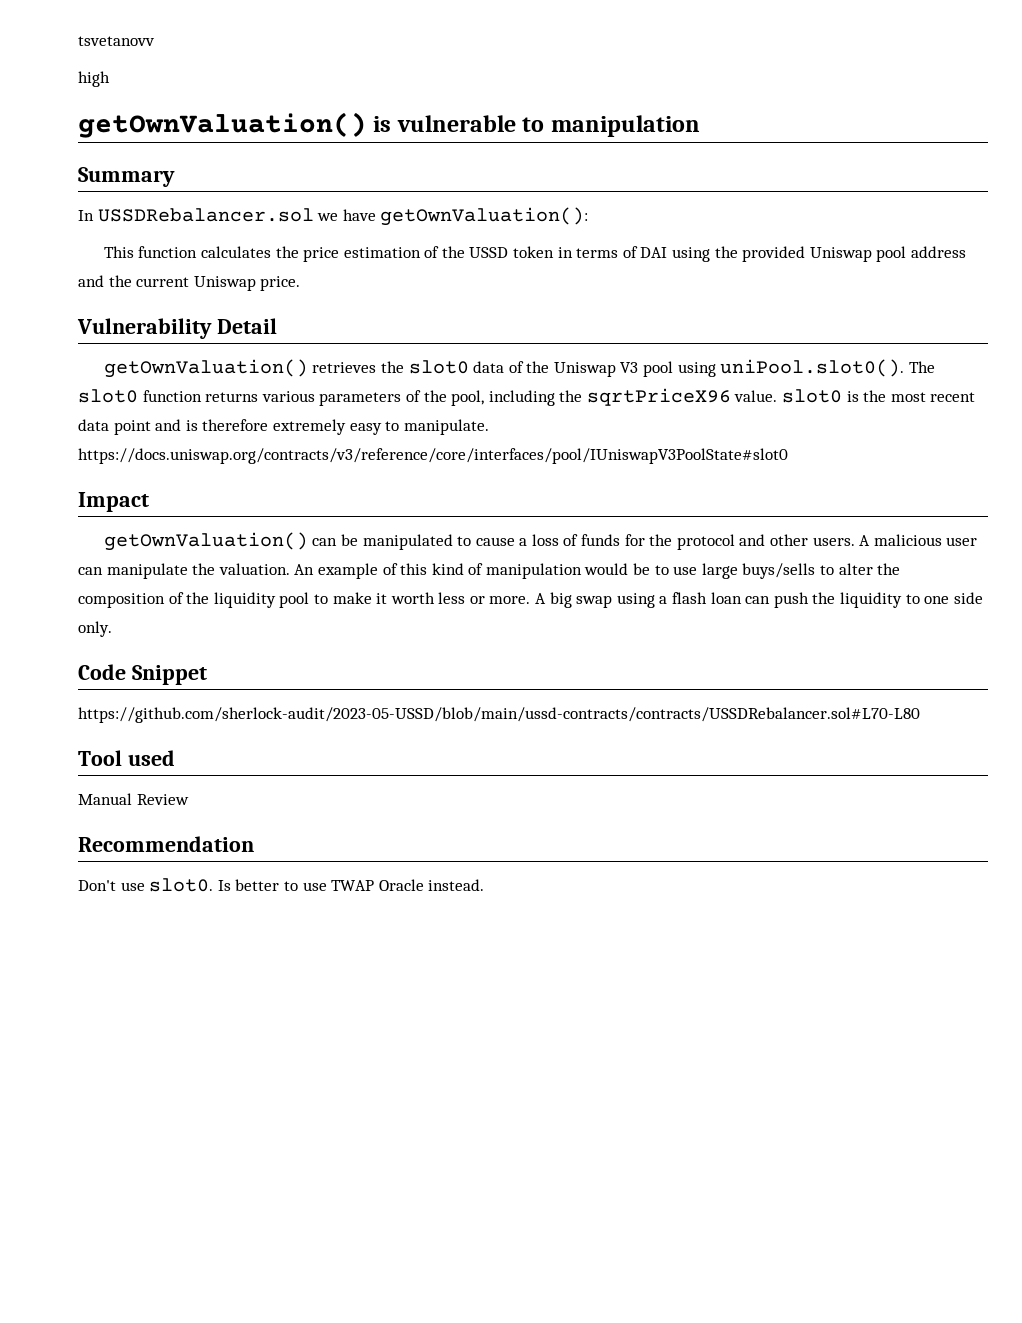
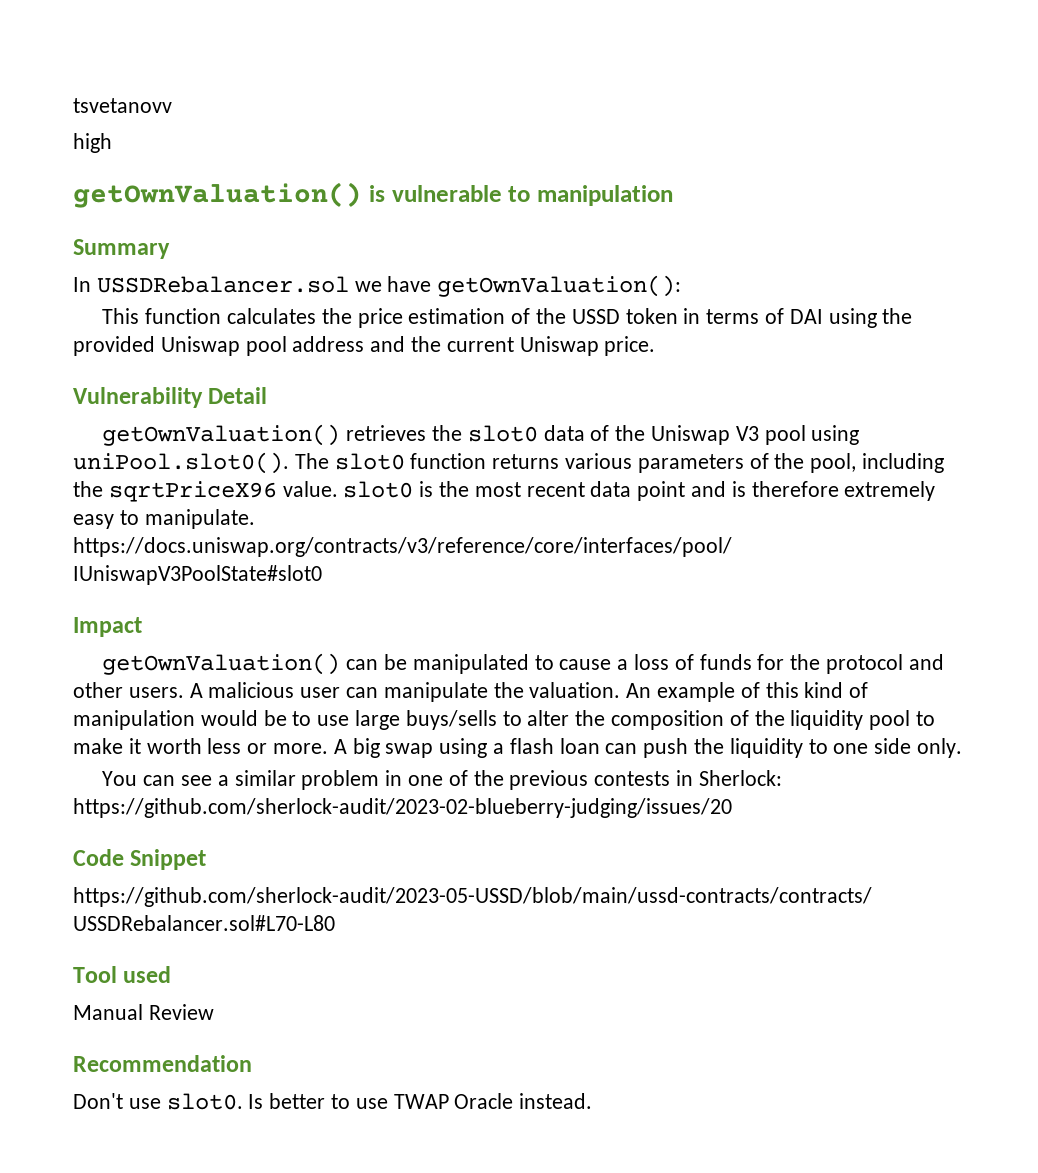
(112, 629) none -> [102,770,782,790] [73,798,732,818] // You can see a similar problem in one of the previous contests in Sherlock: https://github.com/sherlock-audit/2023-02-blueberry-judging/issues/20

